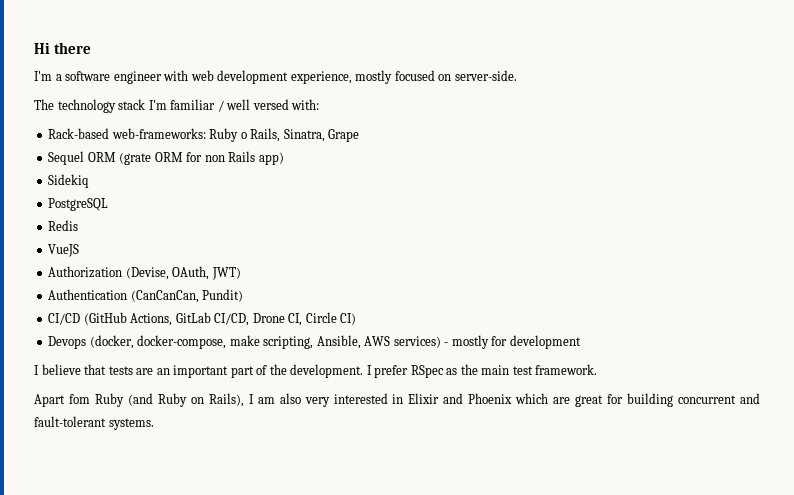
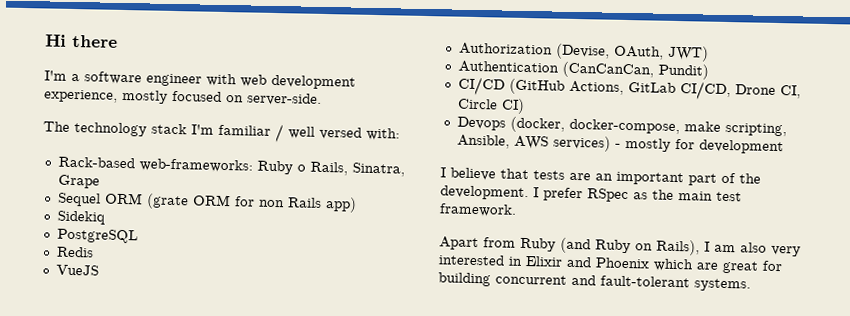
[68,394,90,404] fom -> [483,237,516,248] from

